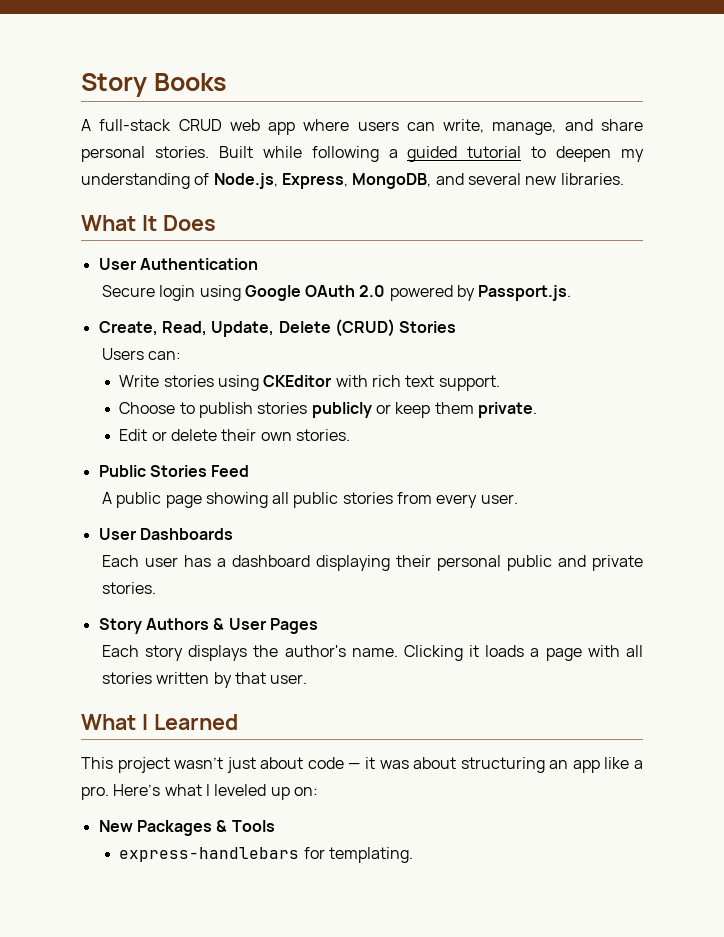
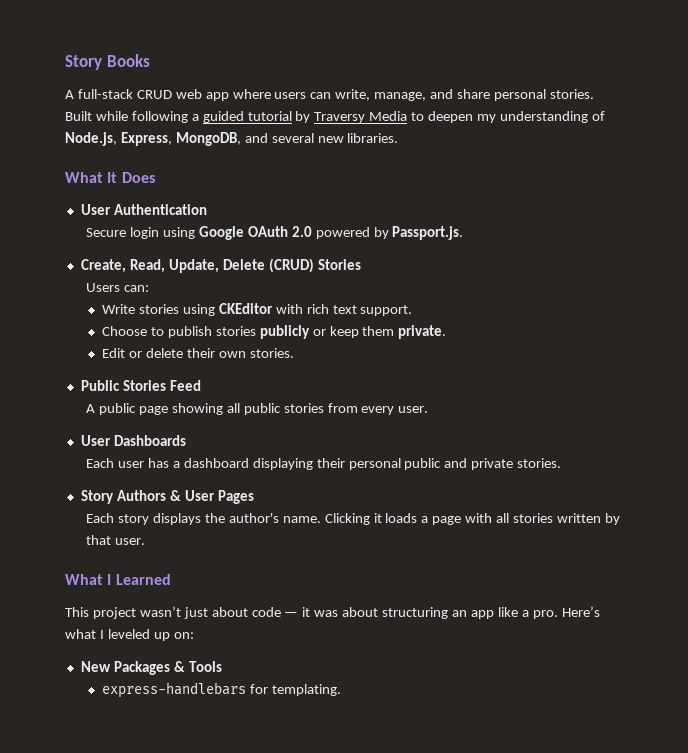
(522, 152) none -> [295,111,408,123] by Traversy Media

